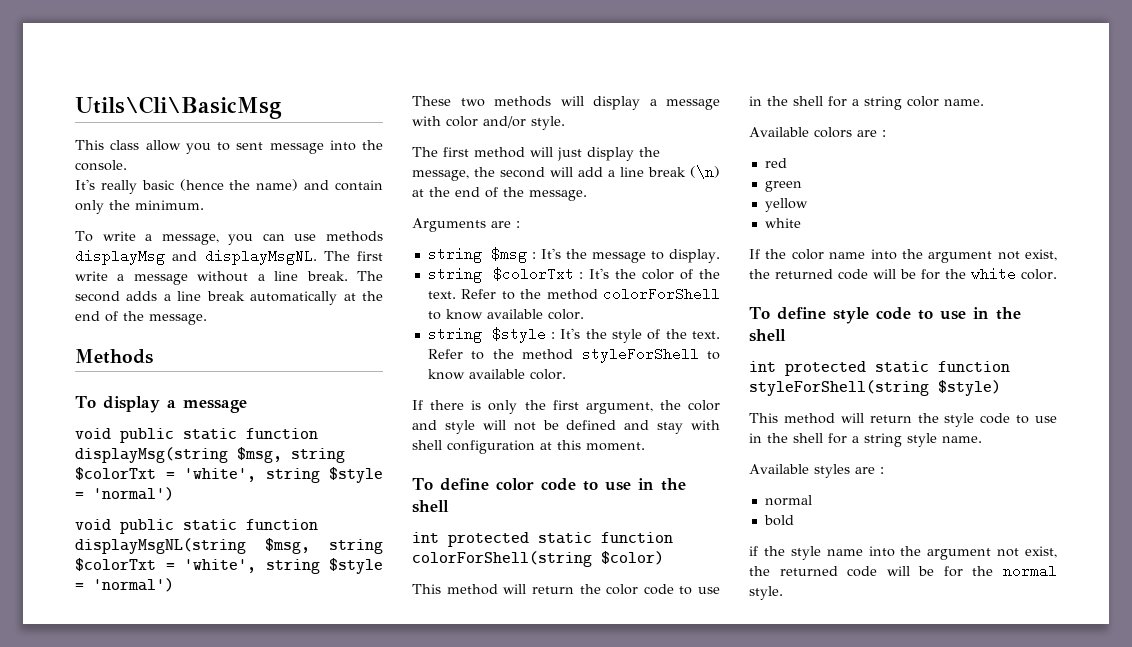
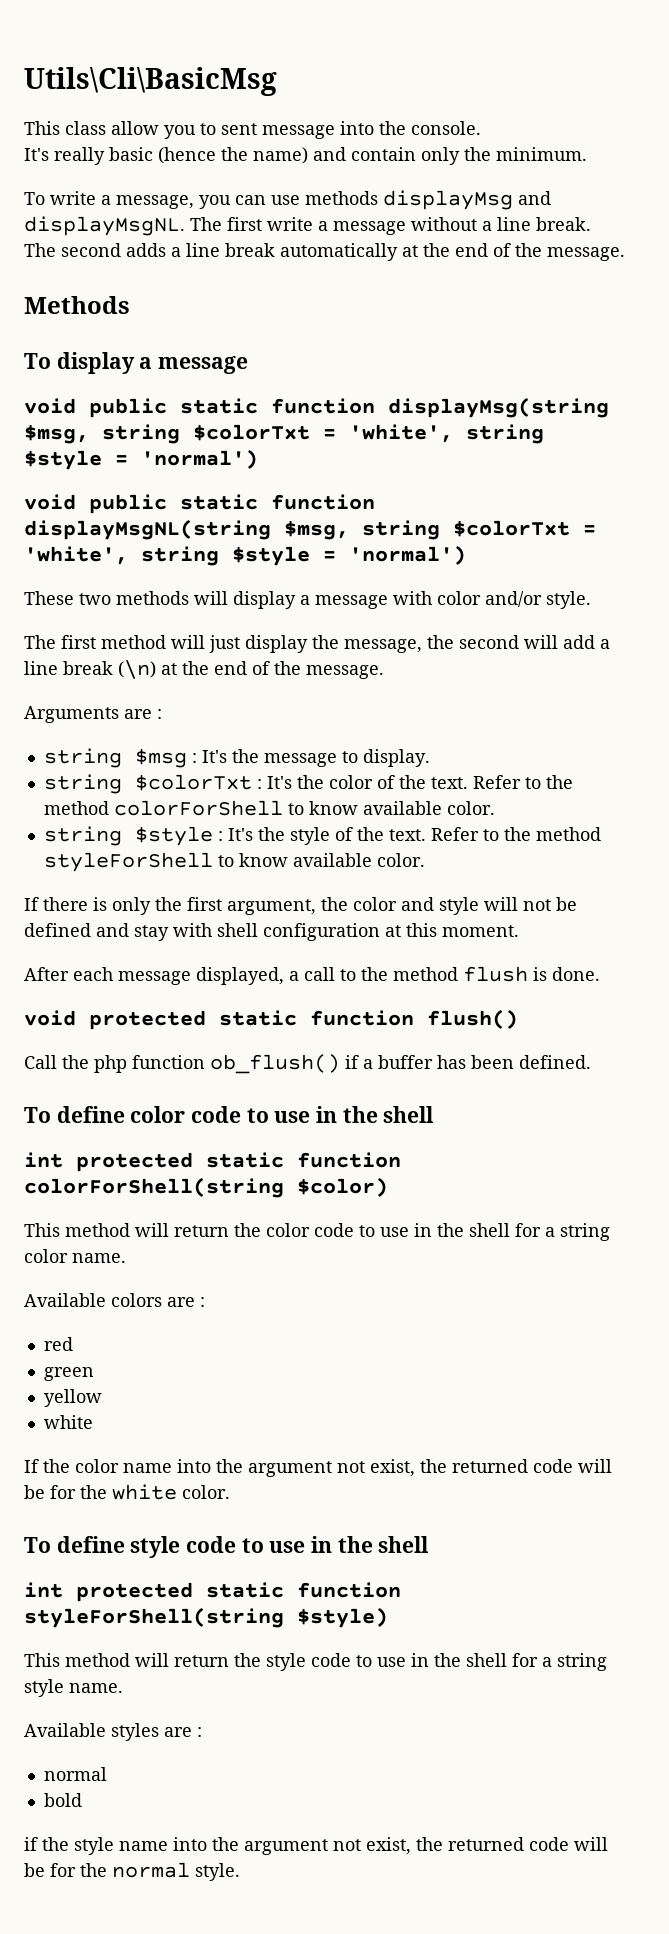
(645, 446) none -> [24,966,600,985] [24,1009,518,1030] [24,1054,591,1074] // After each message displayed, a call to the method flush is done. // void protected static function flush() // Call the php function ob_flush() if a buffer has been defined.

